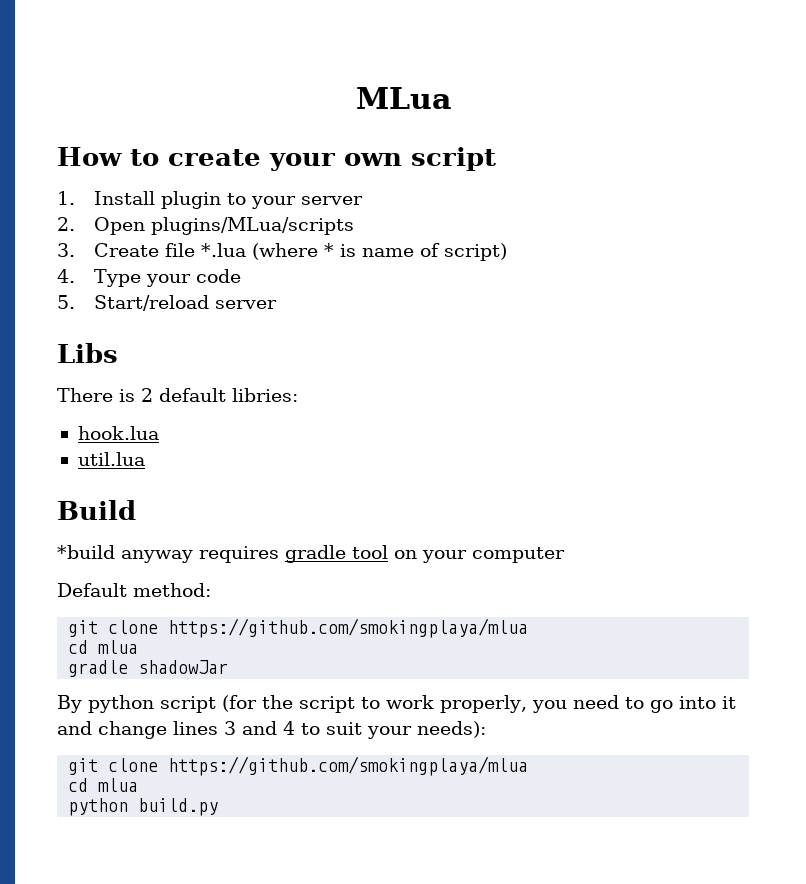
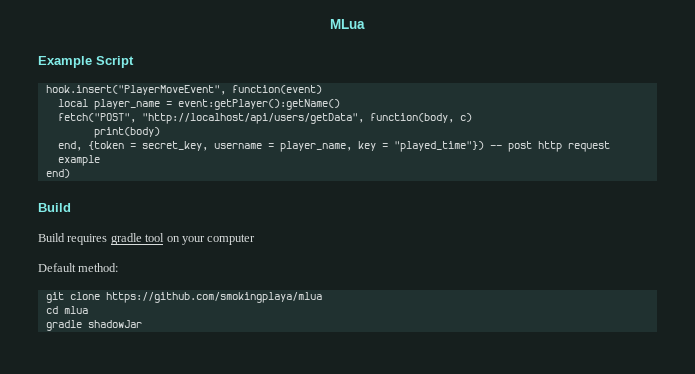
[57,147,496,171] [57,191,363,209] [57,217,354,235] [57,243,507,261] [57,269,241,287] [57,295,277,311] [57,343,118,363] [57,388,298,402] [77,426,159,440] [77,452,145,466] How to create your own script // 1. Install plugin to your server // 2. Open plugins/MLua/scripts // 3. Create file *.lua (where * is name of script) // 4. Type your code // 5. Start/reload server // Libs // There is 2 default libries: // hook.lua // util.lua -> [38,56,134,68] [45,85,322,95] [57,99,340,110] [57,113,472,124] [93,127,160,138] [57,141,610,152] [57,155,100,166] [45,169,70,178] Example Script // hook.insert("PlayerMoveEvent", function(event) // local player_name = event:getPlayer():getName() // fetch("POST", "http://localhost/api/users/getData", function(body, c) // print(body) // end, {token = secret_key, username = player_name, key = "played_time"}) -- post http request example // end)
[57,545,193,563] *build anyway -> [38,233,65,242] Build
[57,695,736,713] [57,721,486,739] [68,756,529,776] [68,778,139,792] [68,798,219,816] // By python script (for the script to work properly, you need to go into it and change lines 3 and 4 to suit your needs): // git clone https://github.com/smokingplaya/mlua // cd mlua // python build.py -> (142, 324) none

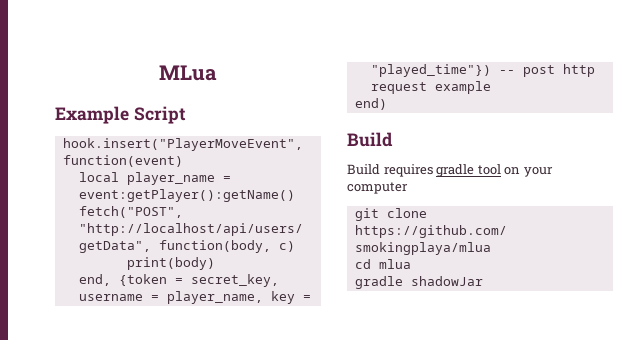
[38,263,119,272] // Default method: -> (408, 188) none

